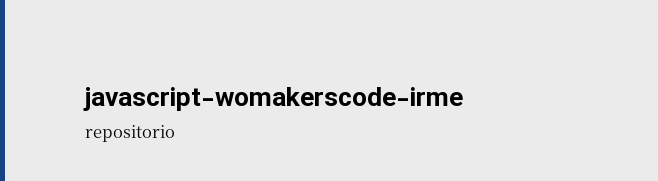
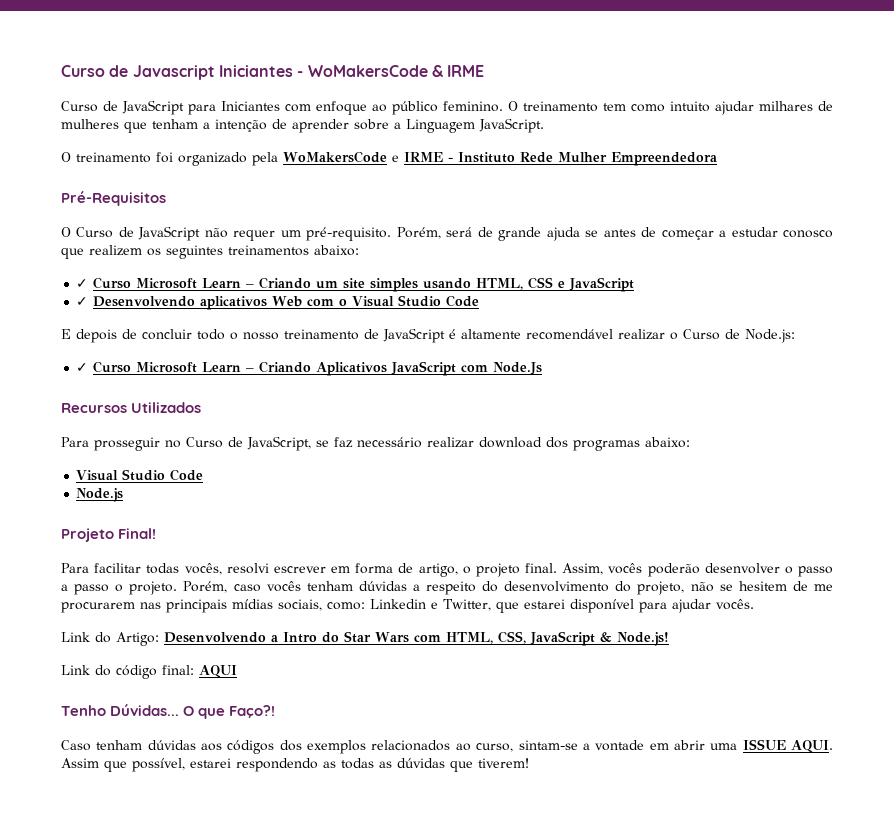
[83,87,463,111] [85,125,175,142] javascript-womakerscode-irme // repositorio -> [61,65,485,80] [61,100,833,115] [61,118,544,133] [61,151,717,166] [61,191,166,206] [61,226,834,241] [61,245,359,259] [76,277,635,292] [76,295,480,310] [61,328,795,343] [76,361,543,376] [61,402,202,413] [61,436,690,451] [76,469,204,481] [76,488,124,502] [61,528,157,542] [61,563,833,577] [61,581,833,595] [61,599,754,613] [61,631,669,646] [61,665,237,679] [61,704,276,719] [61,739,834,754] [61,758,529,772] Curso de Javascript Iniciantes - WoMakersCode & IRME // Curso de JavaScript para Iniciantes com enfoque ao público feminino. O treinamento tem como intuito ajudar milhares de mulheres que tenham a intenção de aprender sobre a Linguagem JavaScript. // O treinamento foi organizado pela WoMakersCode e IRME - Instituto Rede Mulher Empreendedora // Pré-Requisitos // O Curso de JavaScript não requer um pré-requisito. Porém, será de grande ajuda se antes de começar a estudar conosco que realizem os seguintes treinamentos abaixo: // ✓ Curso Microsoft Learn – Criando um site simples usando HTML, CSS e JavaScript // ✓ Desenvolvendo aplicativos Web com o Visual Studio Code // E depois de concluir todo o nosso treinamento de JavaScript é altamente recomendável realizar o Curso de Node.js: // ✓ Curso Microsoft Learn – Criando Aplicativos JavaScript com Node.Js // Recursos Utilizados // Para prosseguir no Curso de JavaScript, se faz necessário realizar download dos programas abaixo: // Visual Studio Code // Node.js // Projeto Final! // Para facilitar todas vocês, resolvi escrever em forma de artigo, o projeto final. Assim, vocês poderão desenvolver o passo a passo o projeto. Porém, caso vocês tenham dúvidas a respeito do desenvolvimento do projeto, não se hesitem de me procurarem nas principais mídias sociais, como: Linkedin e Twitter, que estarei disponível para ajudar vocês. // Link do Artigo: Desenvolvendo a Intro do Star Wars com HTML, CSS, JavaScript & Node.js! // Link do código final: AQUI // Tenho Dúvidas... O que Faço?! // Caso tenham dúvidas aos códigos dos exemplos relacionados ao curso, sintam-se a vontade em abrir uma ISSUE AQUI. Assim que possível, estarei respondendo as todas as dúvidas que tiverem!

